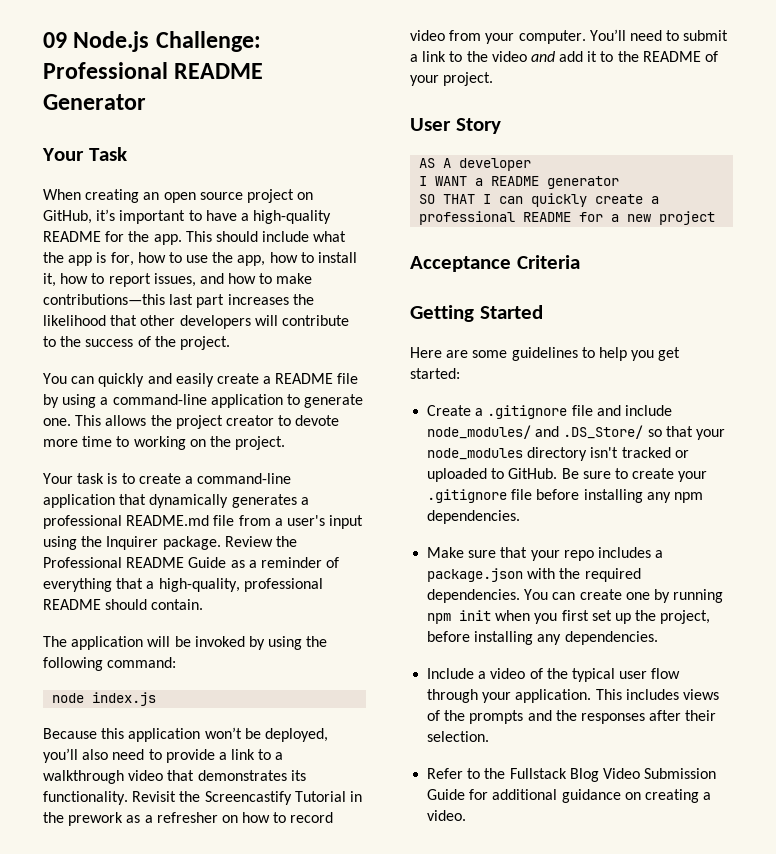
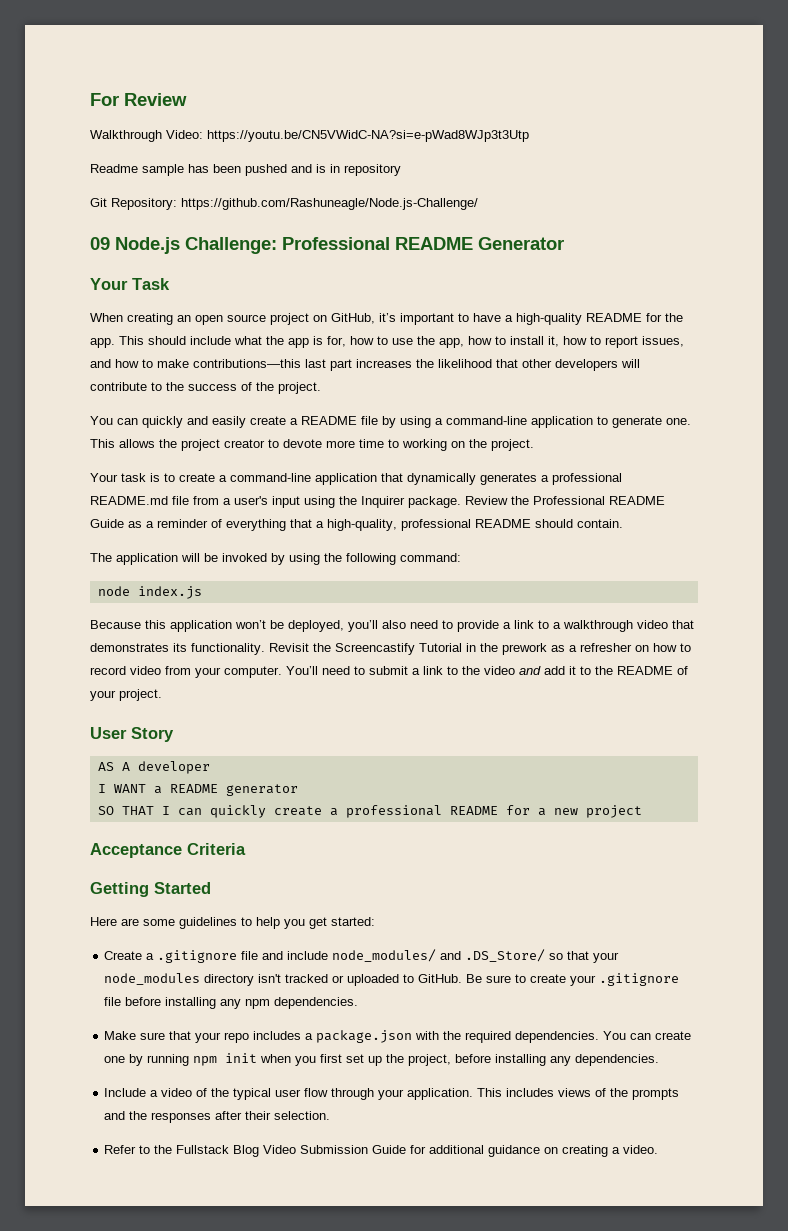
(43, 40) none -> [90,93,187,106] [90,130,529,142] [90,164,401,176] [90,198,478,210] For Review // Walkthrough Video: https://youtu.be/CN5VWidC-NA?si=e-pWad8WJp3t3Utp // Readme sample has been pushed and is in repository // Git Repository: https://github.com/Rashuneagle/Node.js-Challenge/ //

